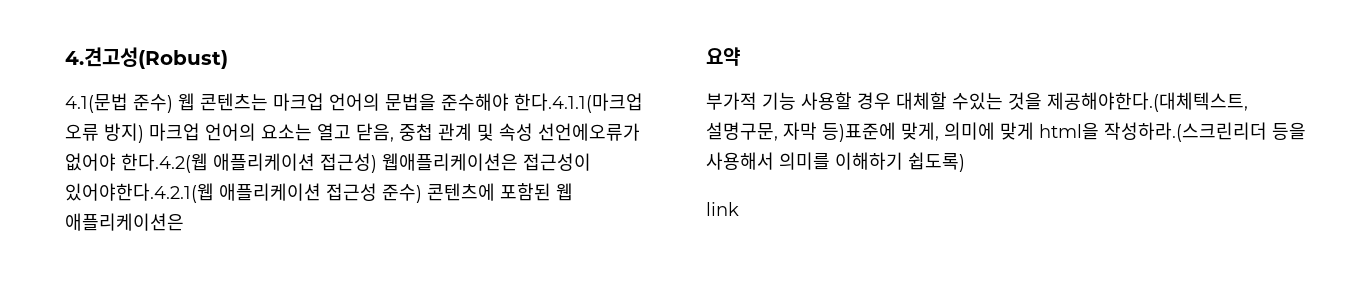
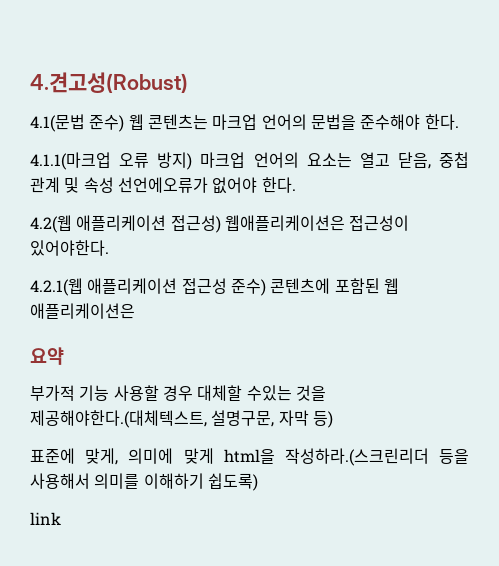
[514,93,643,113] 한다.4.1.1(마크업 -> [424,114,459,130] [30,152,111,170] 한다. // 4.1.1(마크업
[121,153,208,173] 한다.4.2(웹 -> [261,177,296,193] [30,215,72,233] 한다. // 4.2(웹
[65,183,214,203] 있어야한다.4.2.1(웹 -> [30,240,109,256] [30,278,83,296] 있어야한다. // 4.2.1(웹
[822,122,896,142] 등)표준에 -> [312,411,333,428] [30,448,75,464] 등) // 표준에

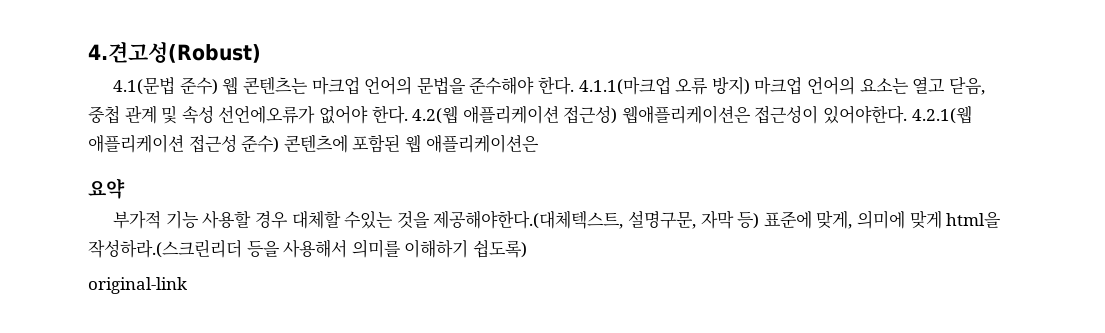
(459, 122) // -> (574, 85) none
(296, 185) // -> (408, 114) none
(109, 248) // -> (908, 114) none
(333, 419) // -> (760, 220) none
[30,512,61,525] link -> [88,277,187,294] original-link

